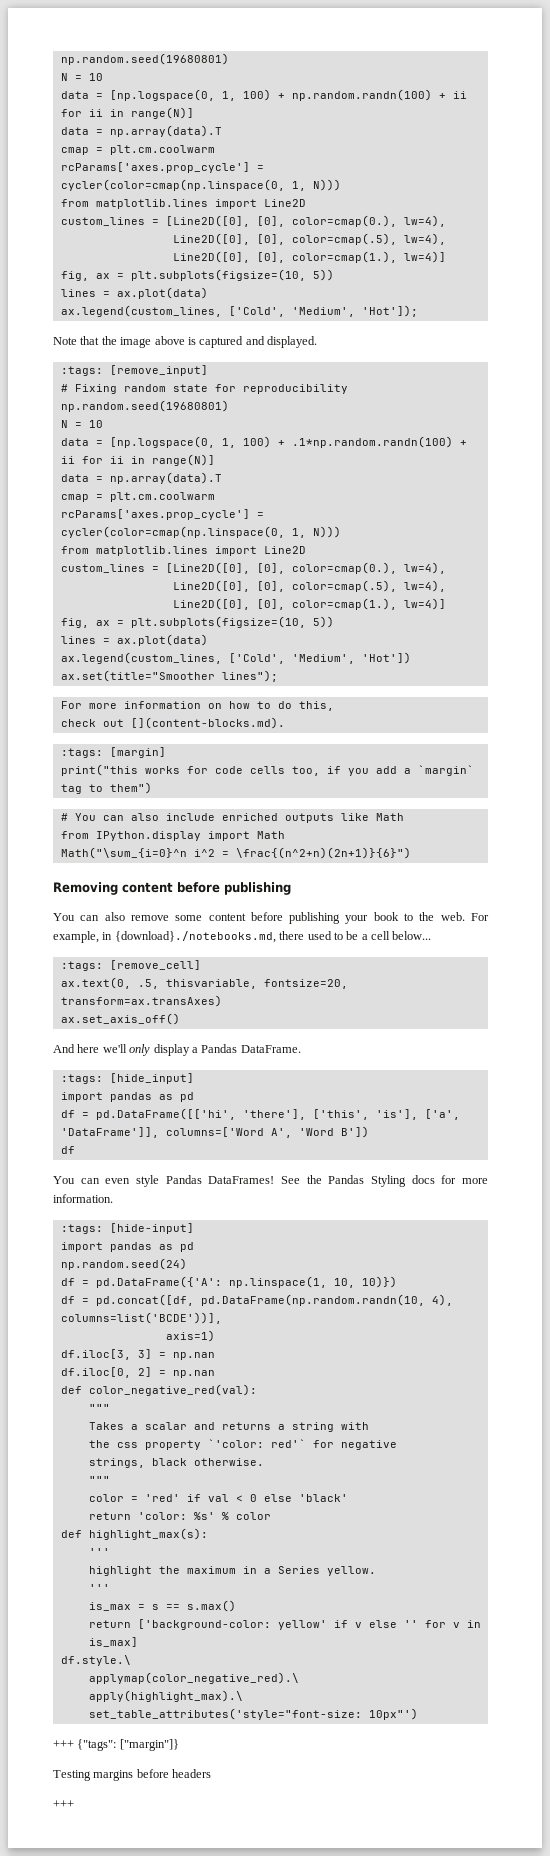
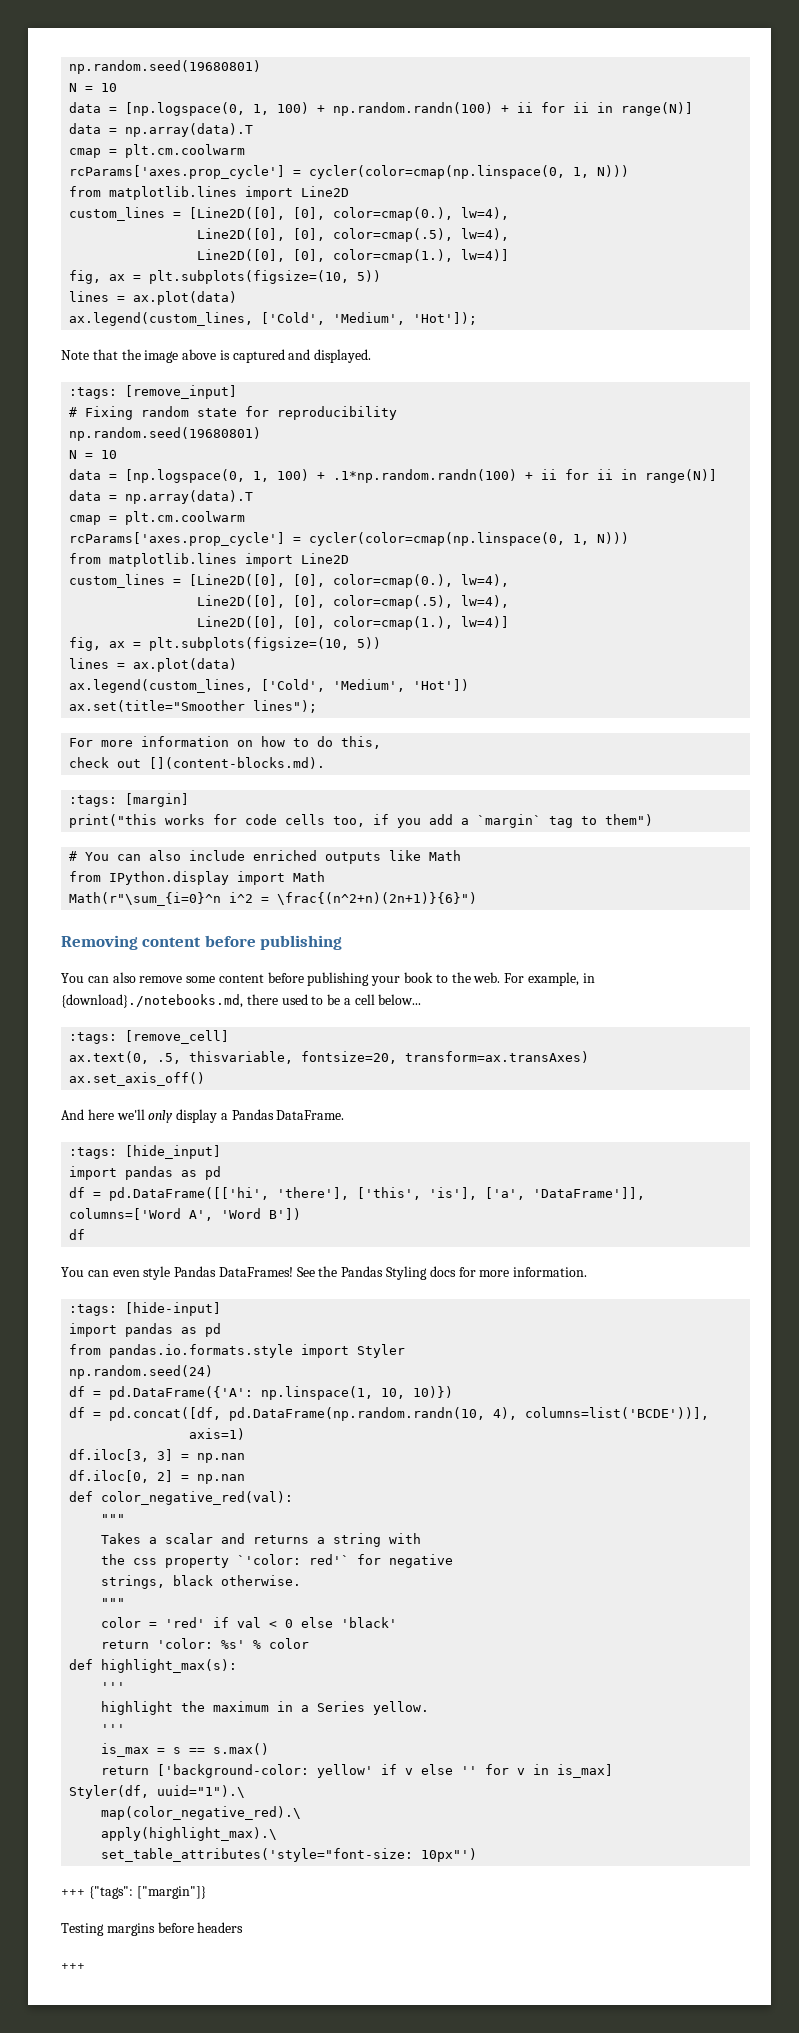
[60,847,187,859] Math("\sum_{i=0}^n -> [69,892,222,906] Math(r"\sum_{i=0}^n
(194, 1247) none -> [69,1344,406,1358] // from pandas.io.formats.style import Styler
[60,1655,131,1666] [88,1672,299,1684] df.style.\ // applymap(color_negative_red).\ -> [69,1785,246,1799] [101,1806,302,1820] Styler(df, uuid="1").\ // map(color_negative_red).\

